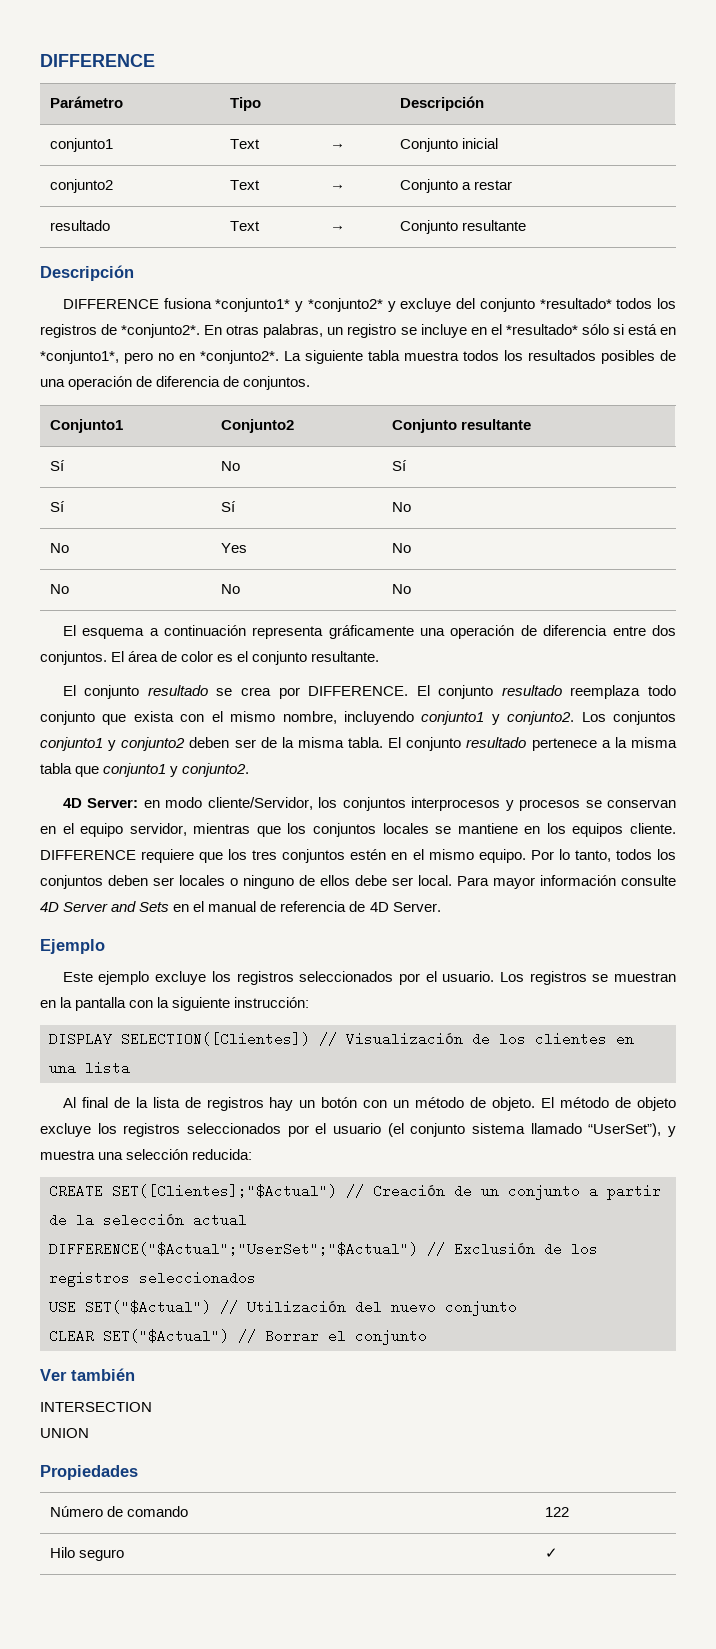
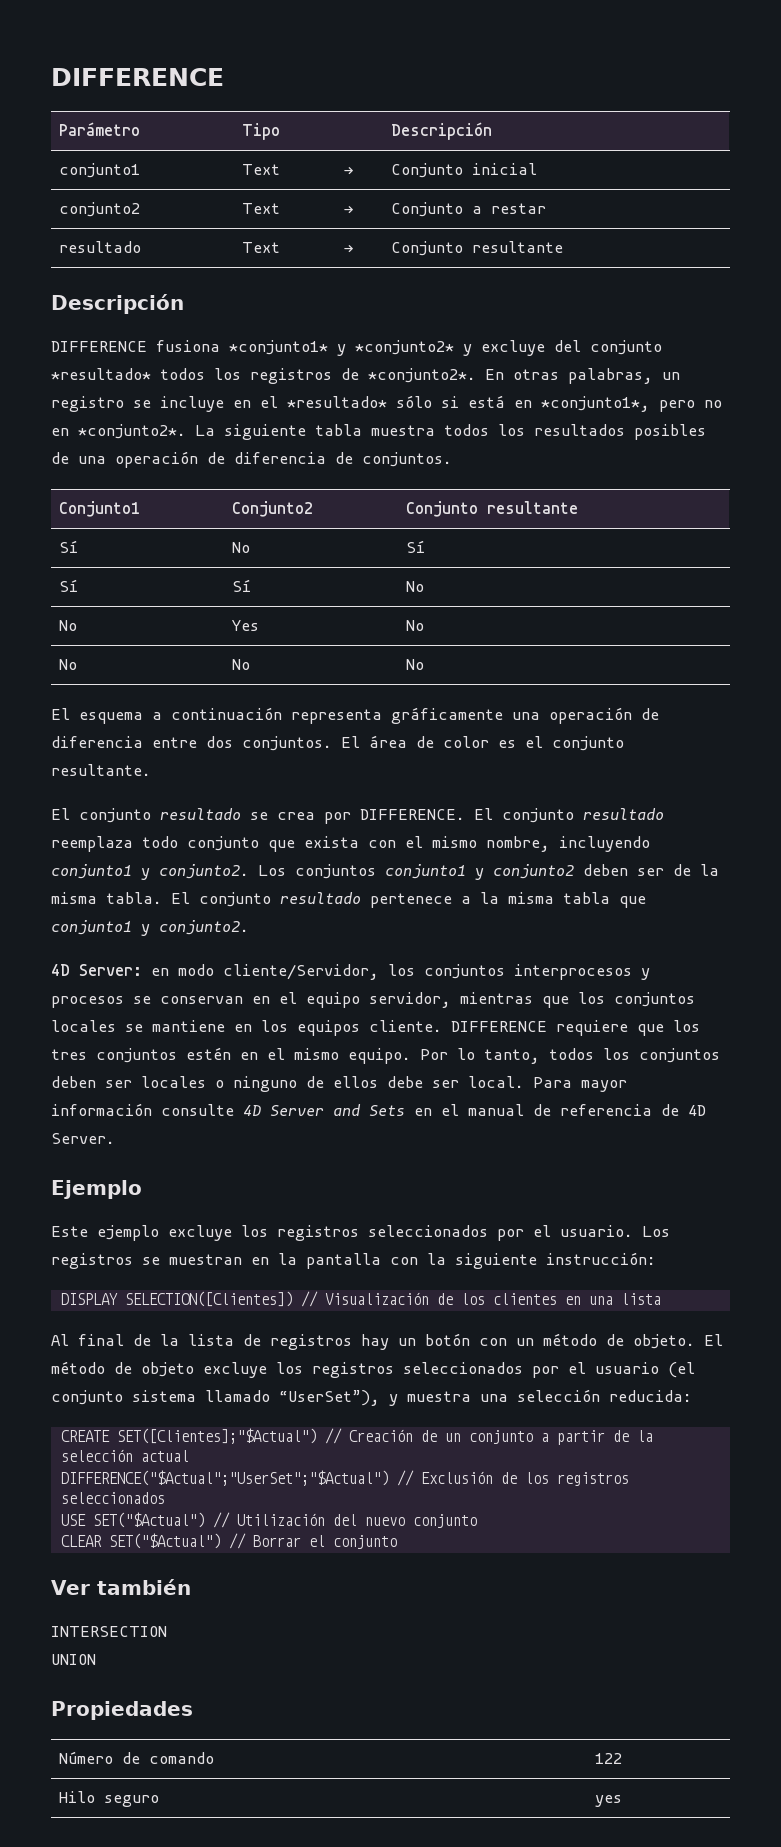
[545,1548,559,1558] ✓ -> [594,1795,622,1807] yes

